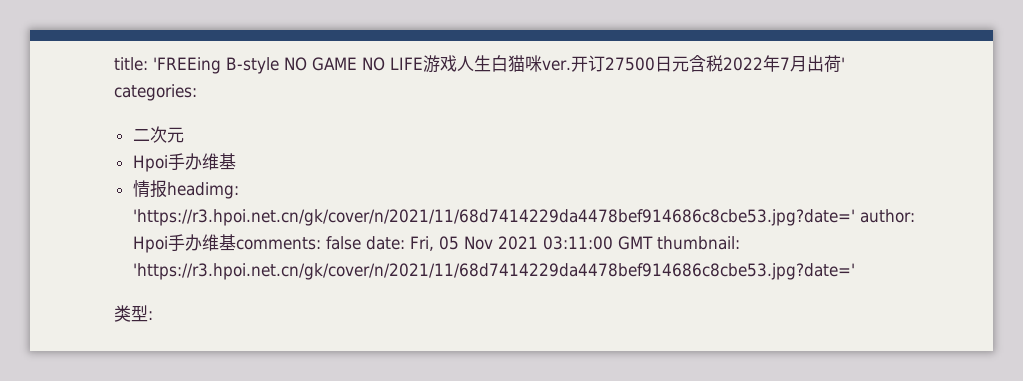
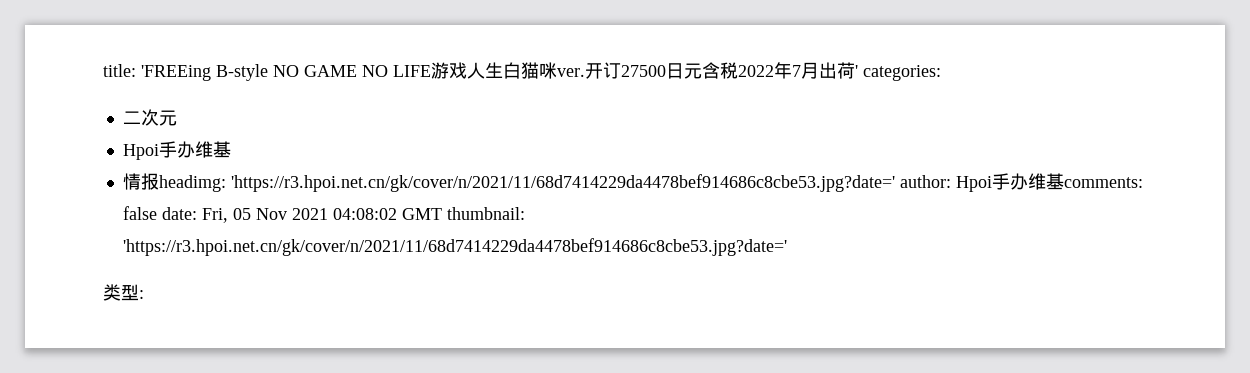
[542,236,613,250] 03:11:00 -> [332,208,397,220] 04:08:02

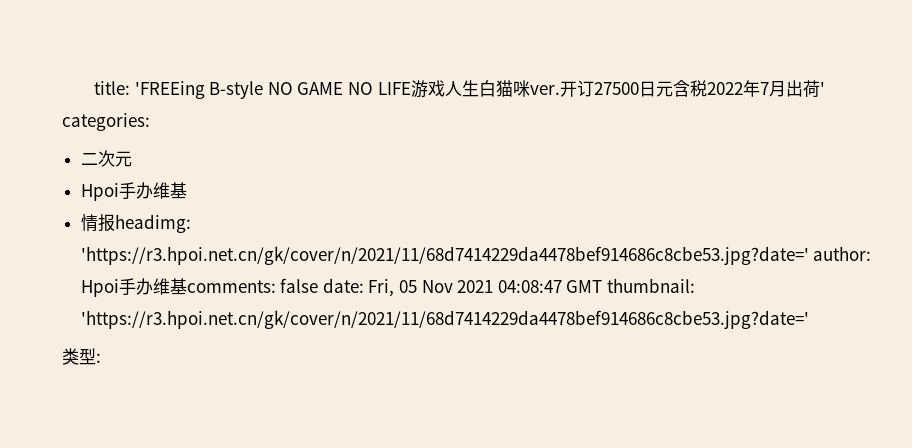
[332,208,397,220] 04:08:02 -> [497,280,562,293] 04:08:47

